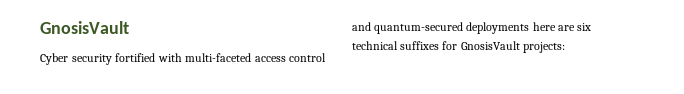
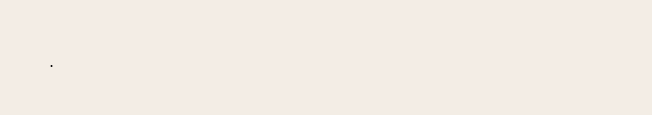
[40,21,129,34] [40,53,326,65] [352,22,592,34] [352,41,565,53] GnosisVault // Cyber security fortified with multi-faceted access control and quantum-secured deployments here are six technical suffixes for GnosisVault projects: -> [50,64,53,67] .

